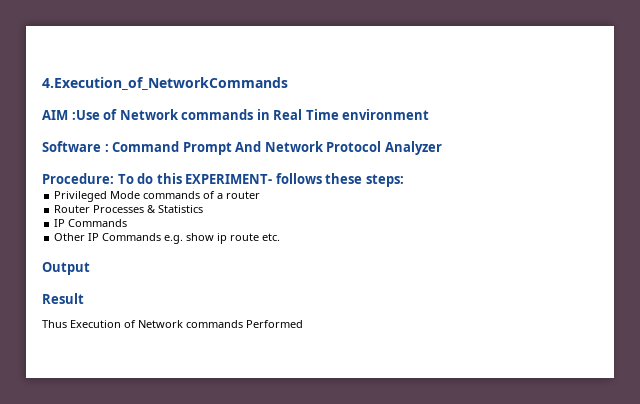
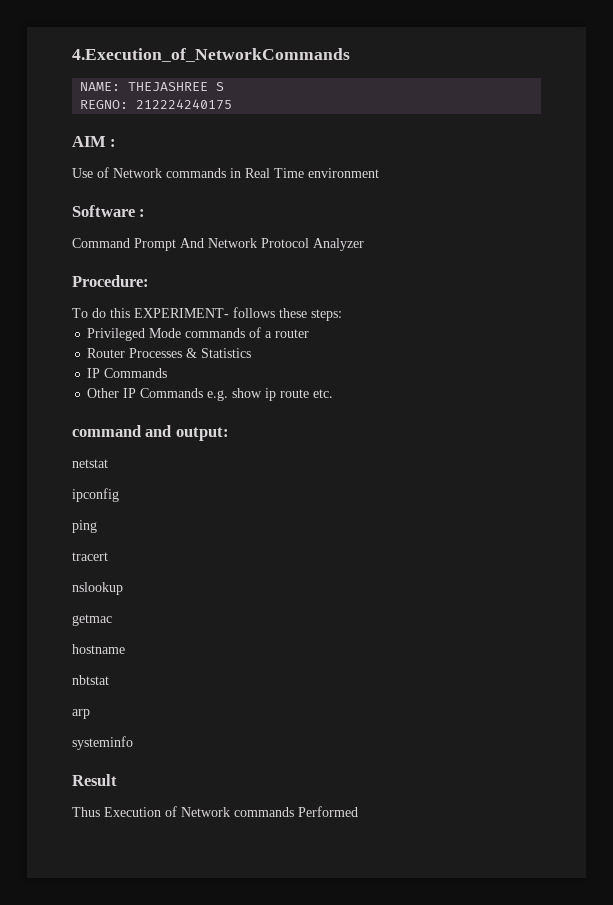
(288, 83) none -> [80,82,225,91] [80,99,233,110] // NAME: THEJASHREE S // REGNO: 212224240175
[71,110,100,120] :Use -> [110,139,117,147] [72,168,93,178] : // Use
(109, 148) none -> (146, 213) //
(114, 178) none -> (149, 281) //
[42,262,90,275] Output -> [72,425,229,441] [72,459,108,468] [72,488,119,502] [72,520,97,533] [72,552,108,561] [72,582,123,595] [72,614,112,626] [72,644,125,654] [72,675,109,685] [72,709,90,719] [72,736,133,750] command and output: // netstat // ipconfig // ping // tracert // nslookup // getmac // hostname // nbtstat // arp // systeminfo

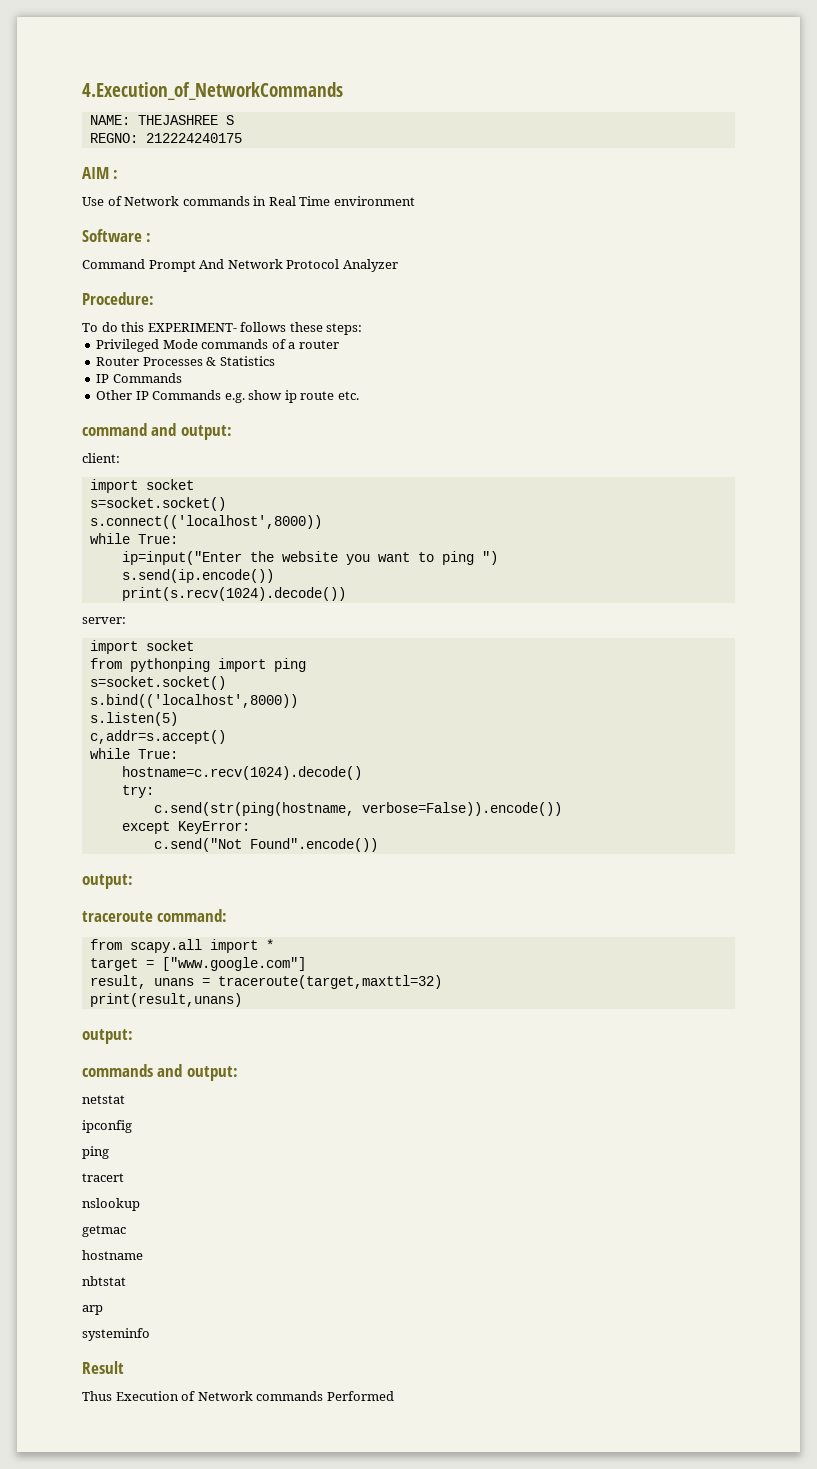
(229, 434) none -> [82,453,120,463] [89,479,194,493] [89,497,226,511] [89,515,322,529] [89,533,178,544] [121,551,498,565] [121,569,274,583] [121,587,346,601] [82,617,126,624] [89,640,194,654] [89,658,306,672] [89,676,226,690] [89,694,298,708] [89,712,178,726] [89,730,226,744] [89,748,178,759] [121,766,362,780] [121,785,154,798] [153,802,562,816] [121,821,250,834] [153,838,378,852] [82,874,133,889] [82,909,228,922] [89,939,274,953] [89,957,306,971] [89,975,442,989] [89,993,242,1007] [82,1029,133,1044] [82,1064,238,1081] // client: // import socket // s=socket.socket() // s.connect(('localhost',8000)) // while True: // ip=input("Enter the website you want to ping ") // s.send(ip.encode()) // print(s.recv(1024).decode()) // server: // import socket // from pythonping import ping // s=socket.socket() // s.bind(('localhost',8000)) // s.listen(5) // c,addr=s.accept() // while True: // hostname=c.recv(1024).decode() // try: // c.send(str(ping(hostname, verbose=False)).encode()) // except KeyError: // c.send("Not Found".encode()) // output: // traceroute command: // from scapy.all import * // target = ["www.google.com"] // result, unans = traceroute(target,maxttl=32) // print(result,unans) // output: // commands and output:

